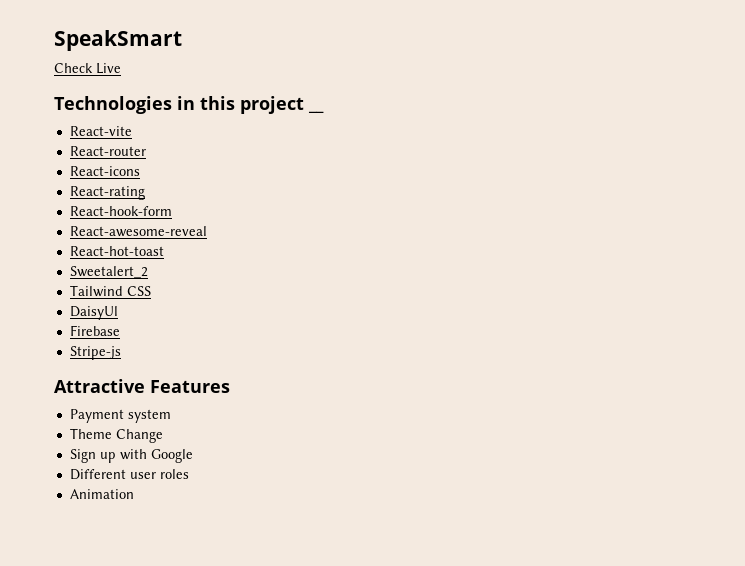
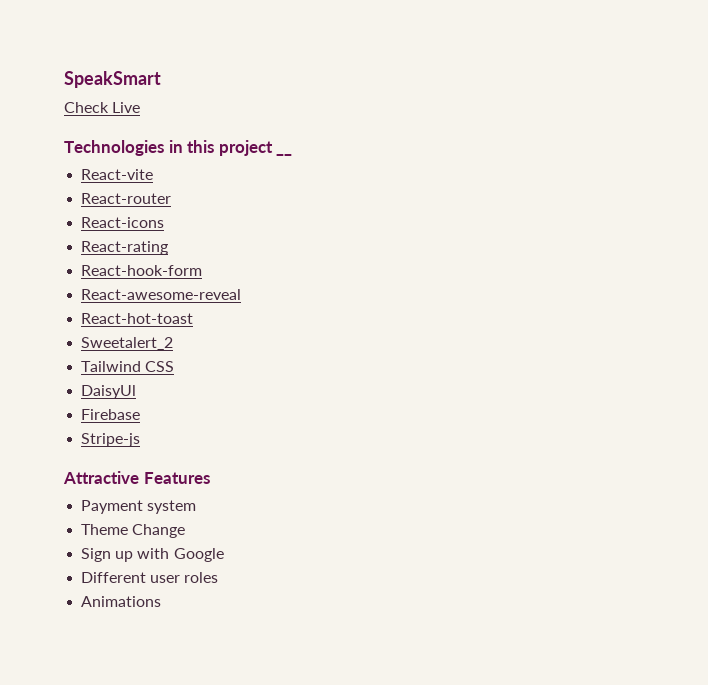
[69,489,134,499] Animation -> [81,596,162,607] Animations

